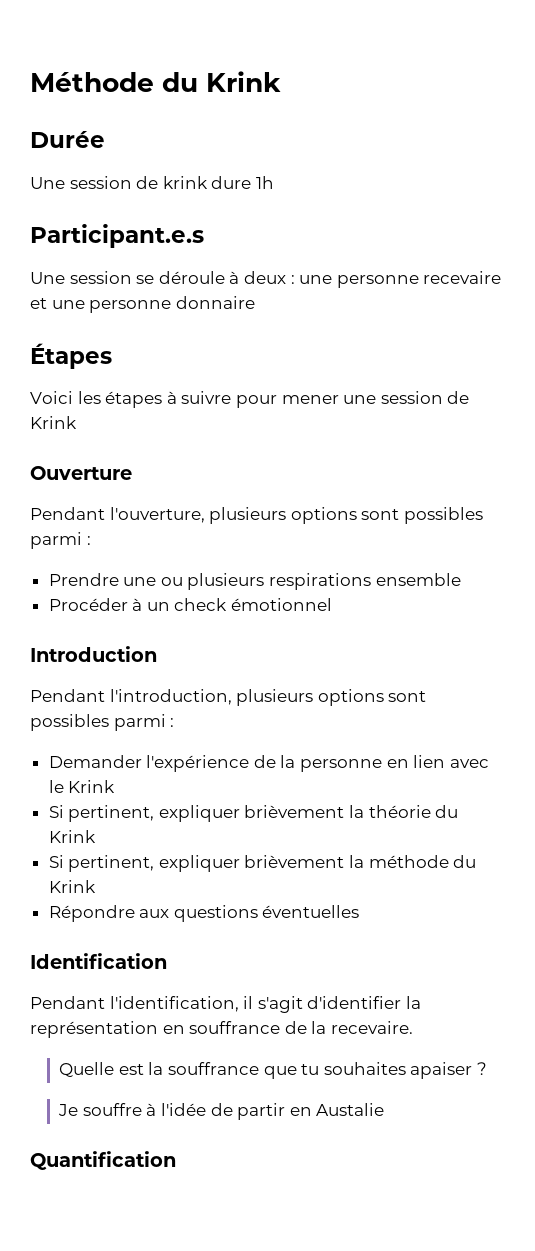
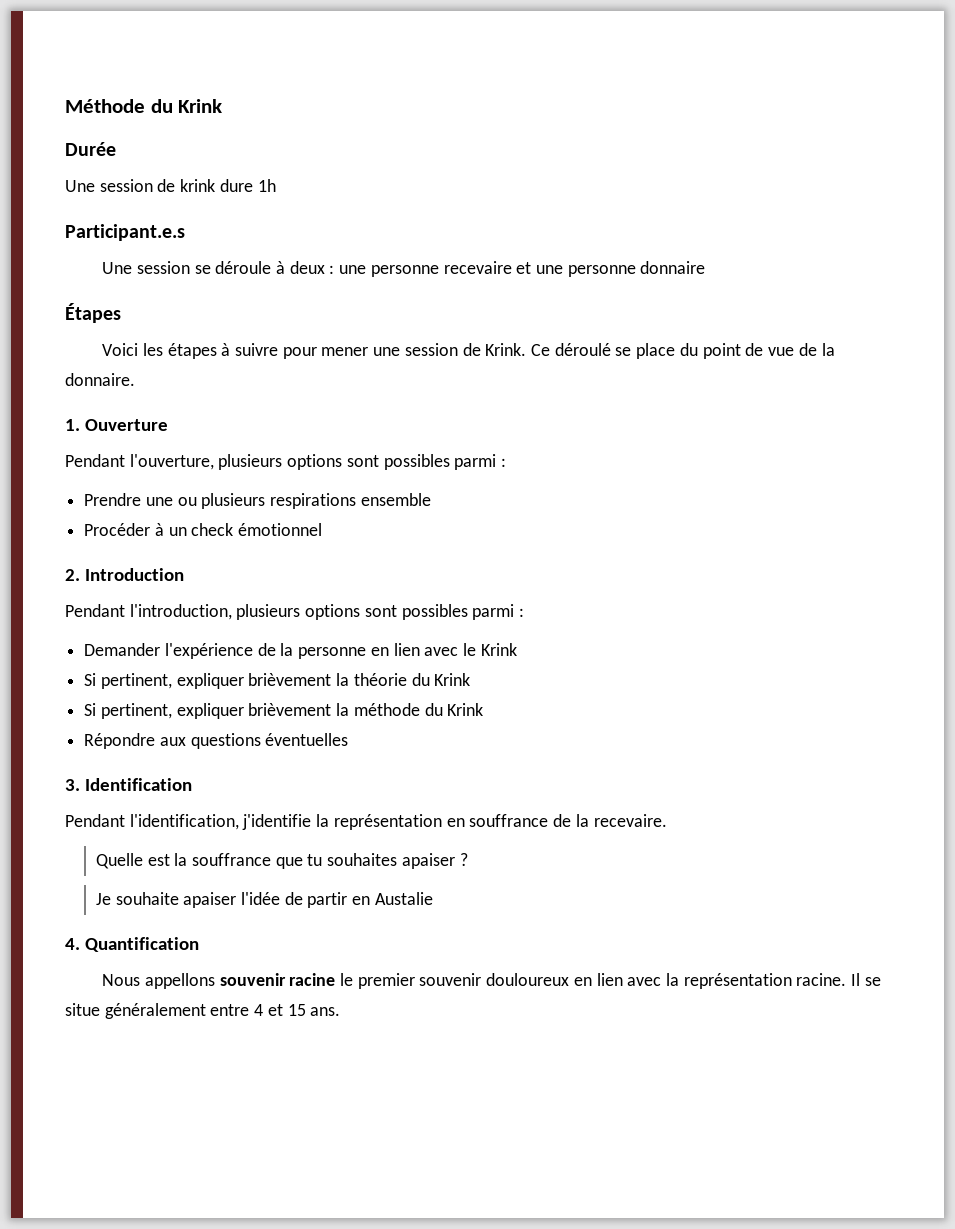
[30,416,77,429] Krink // -> [485,343,835,359] [65,373,135,386] [65,419,80,431] Krink. Ce déroulé se place du point de vue de la donnaire. // 1.
(333, 604) none -> [65,569,80,581] 2.
(360, 911) none -> [65,779,80,791] 3.
[243,996,402,1013] il s'agit d'identifier -> [242,814,312,830] j'identifie
[82,1103,157,1116] souffre à -> [115,892,237,908] souhaite apaiser
(385, 1109) none -> [65,938,80,950] 4.
(176, 1160) none -> [102,973,881,989] [65,1003,341,1019] // Nous appellons souvenir racine le premier souvenir douloureux en lien avec la représentation racine. Il se situe généralement entre 4 et 15 ans.

